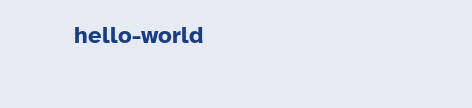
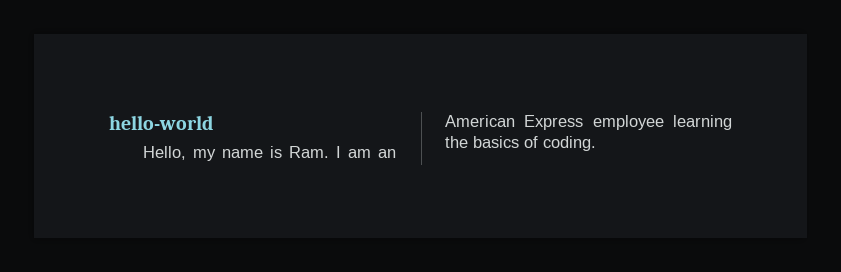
(203, 35) none -> [143,146,397,161] [445,115,732,130] [445,136,596,151] // Hello, my name is Ram. I am an American Express employee learning the basics of coding.

